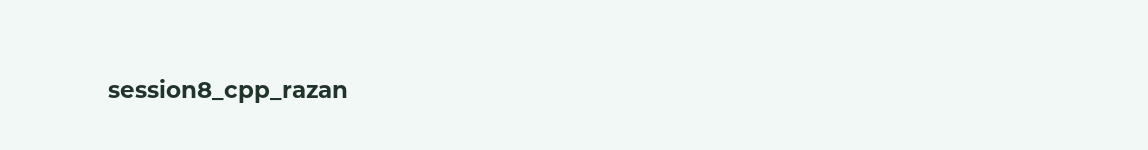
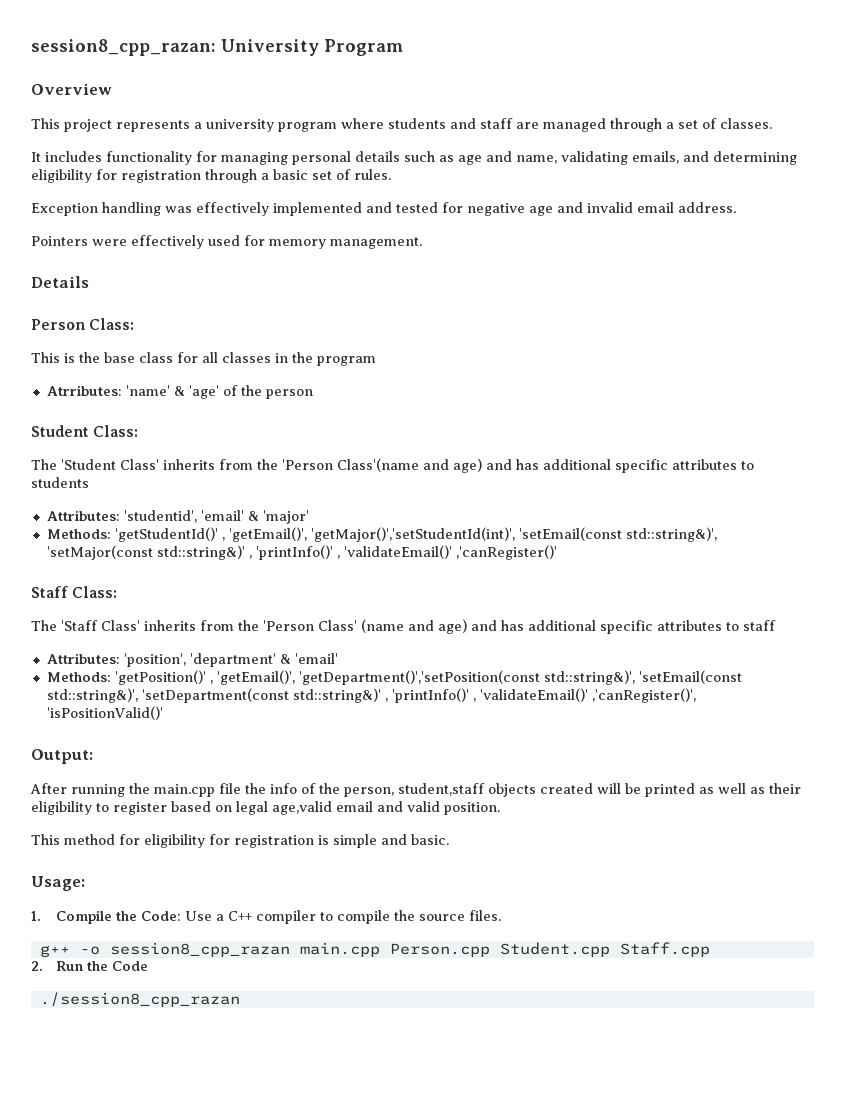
[108,79,348,103] session8_cpp_razan -> [31,39,403,56] [31,83,112,95] [31,118,772,132] [31,151,797,165] [31,169,391,183] [31,202,736,216] [31,235,422,249] [31,276,89,288] [31,318,135,330] [31,352,376,366] [46,385,313,399] [31,425,139,437] [31,458,754,473] [31,477,89,488] [46,510,309,524] [46,527,717,542] [46,545,557,560] [31,586,118,598] [31,619,776,634] [46,653,338,667] [46,670,742,685] [46,688,696,703] [46,706,163,720] [31,749,93,764] [30,783,801,797] [31,801,500,815] [31,834,449,848] [31,876,85,891] [31,910,502,924] [39,942,710,957] [31,961,149,971] [39,992,240,1007] session8_cpp_razan: University Program // Overview // This project represents a university program where students and staff are managed through a set of classes. // It includes functionality for managing personal details such as age and name, validating emails, and determining eligibility for registration through a basic set of rules. // Exception handling was effectively implemented and tested for negative age and invalid email address. // Pointers were effectively used for memory management. // Details // Person Class: // This is the base class for all classes in the program // Atrributes: 'name' & 'age' of the person // Student Class: // The 'Student Class' inherits from the 'Person Class'(name and age) and has additional specific attributes to students // Attributes: 'studentid', 'email' & 'major' // Methods: 'getStudentId()' , 'getEmail()', 'getMajor()','setStudentId(int)', 'setEmail(const std::string&)', 'setMajor(const std::string&)' , 'printInfo()' , 'validateEmail()' ,'canRegister()' // Staff Class: // The 'Staff Class' inherits from the 'Person Class' (name and age) and has additional specific attributes to staff // Attributes: 'position', 'department' & 'email' // Methods: 'getPosition()' , 'getEmail()', 'getDepartment()','setPosition(const std::string&)', 'setEmail(const std::string&)', 'setDepartment(const std::string&)' , 'printInfo()' , 'validateEmail()' ,'canRegister()', 'isPositionValid()' // Output: // After running the main.cpp file the info of the person, student,staff objects created will be printed as well as their eligibility to register based on legal age,valid email and valid position. // This method for eligibility for registration is simple and basic. // Usage: // 1. Compile the Code: Use a C++ compiler to compile the source files. // g++ -o session8_cpp_razan main.cpp Person.cpp Student.cpp Staff.cpp // 2. Run the Code // ./session8_cpp_razan

